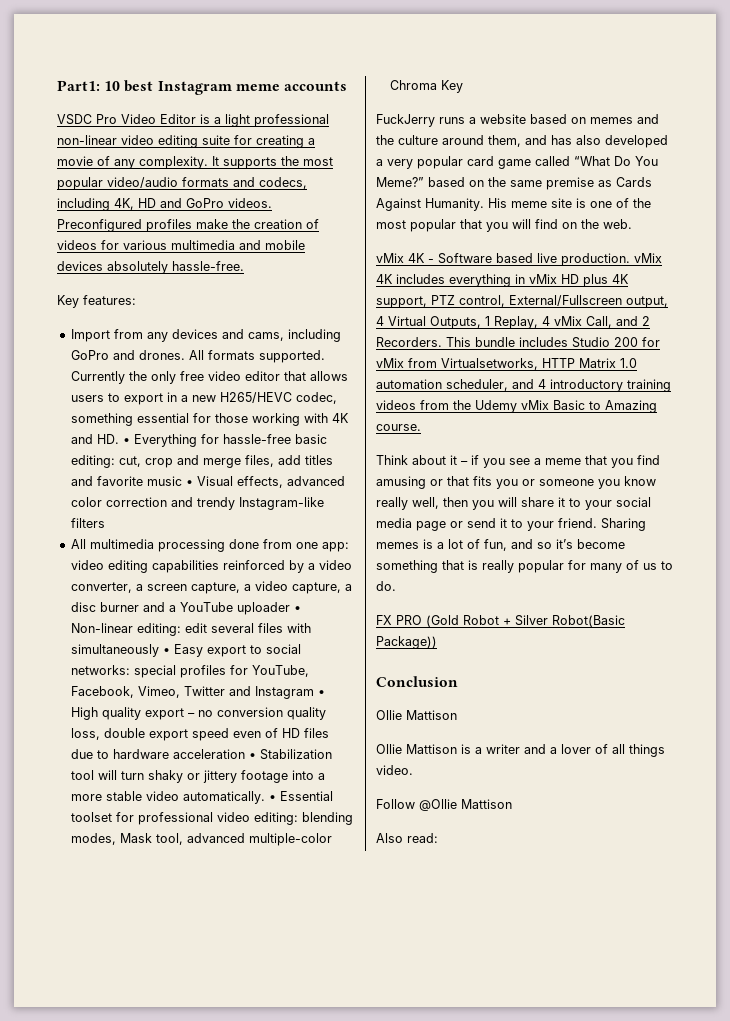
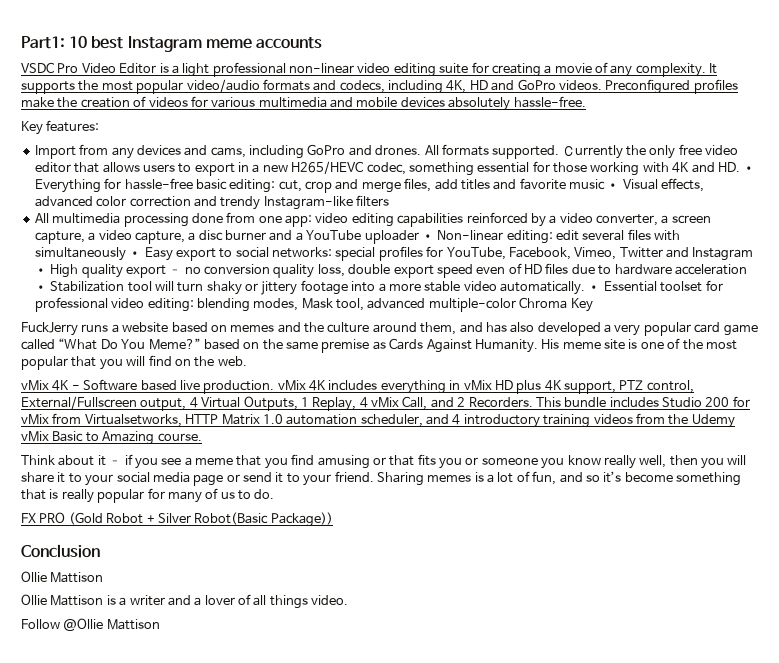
[376,833,438,843] // Also read: -> (160, 624) none

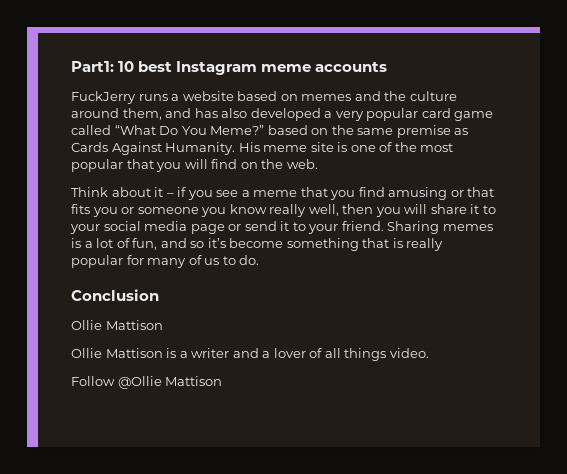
[21,62,718,77] [21,79,738,94] [21,96,586,111] [21,120,100,135] [34,144,739,159] [34,161,756,176] [34,178,705,193] [34,195,389,210] [34,212,711,227] [34,229,681,244] [34,246,754,261] [34,263,747,278] [34,280,723,295] [34,297,593,312] // VSDC Pro Video Editor is a light professional non-linear video editing suite for creating a movie of any complexity. It supports the most popular video/audio formats and codecs, including 4K, HD and GoPro videos. Preconfigured profiles make the creation of videos for various multimedia and mobile devices absolutely hassle-free. // Key features: // Import from any devices and cams, including GoPro and drones. All formats supported. Сurrently the only free video editor that allows users to export in a new H265/HEVC codec, something essential for those working with 4K and HD. • Everything for hassle-free basic editing: cut, crop and merge files, add titles and favorite music • Visual effects, advanced color correction and trendy Instagram-like filters // All multimedia processing done from one app: video editing capabilities reinforced by a video converter, a screen capture, a video capture, a disc burner and a YouTube uploader • Non-linear editing: edit several files with simultaneously • Easy export to social networks: special profiles for YouTube, Facebook, Vimeo, Twitter and Instagram • High quality export – no conversion quality loss, double export speed even of HD files due to hardware acceleration • Stabilization tool will turn shaky or jittery footage into a more stable video automatically. • Essential toolset for professional video editing: blending modes, Mask tool, advanced multiple-color Chroma Key -> (388, 67) none
[21,379,694,394] [21,396,750,411] [21,413,735,428] [21,431,202,445] // vMix 4K - Software based live production. vMix 4K includes everything in vMix HD plus 4K support, PTZ control, External/Fullscreen output, 4 Virtual Outputs, 1 Replay, 4 vMix Call, and 2 Recorders. This bundle includes Studio 200 for vMix from Virtualsetworks, HTTP Matrix 1.0 automation scheduler, and 4 introductory training videos from the Udemy vMix Basic to Amazing course. -> (318, 164) none
[21,512,333,527] // FX PRO (Gold Robot + Silver Robot(Basic Package)) -> (260, 260) none

